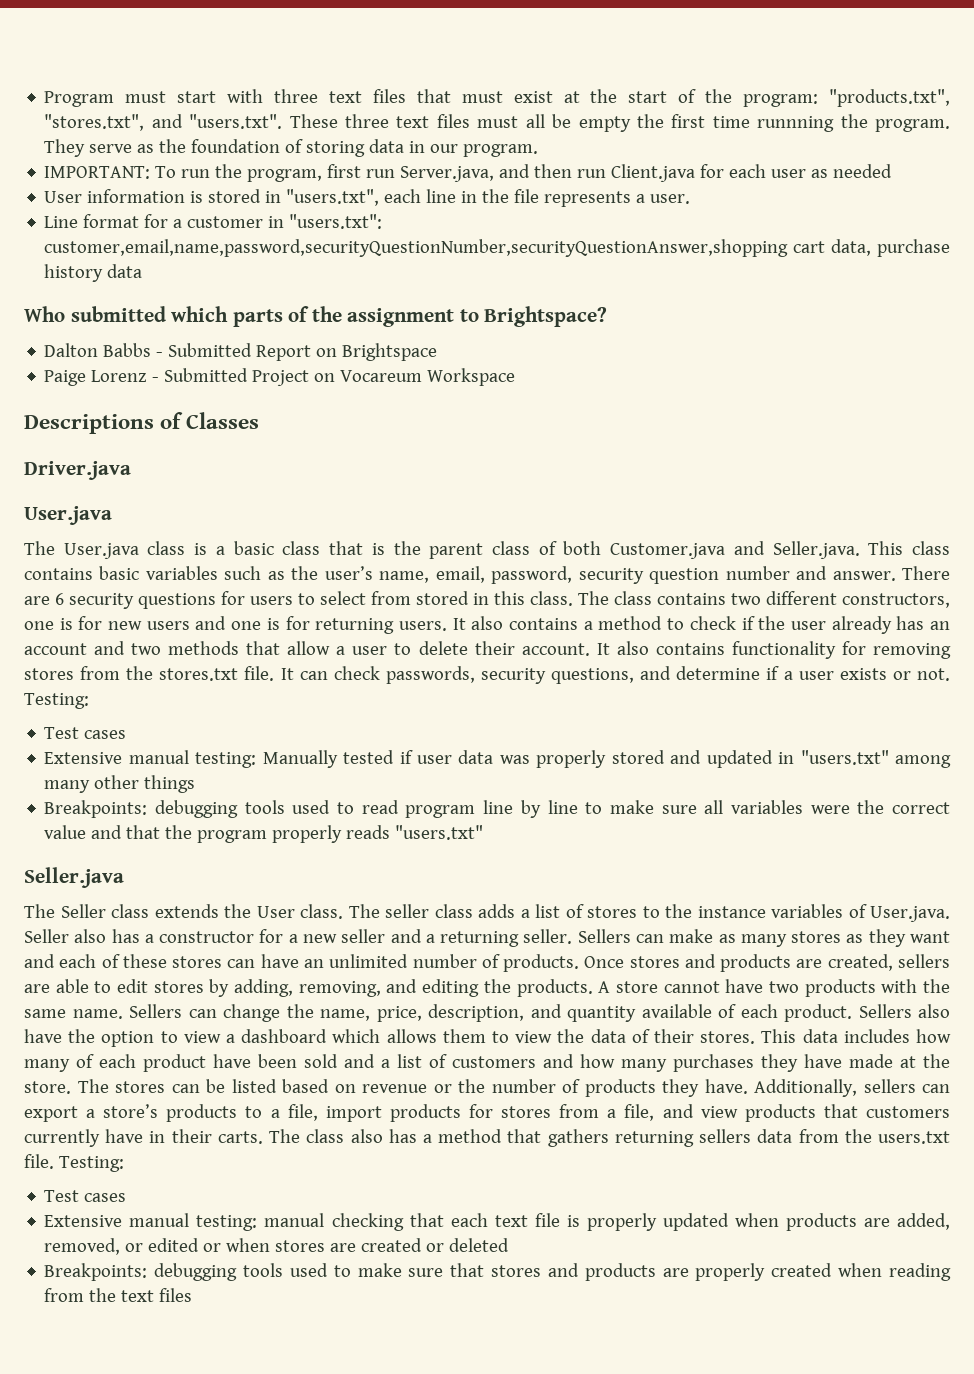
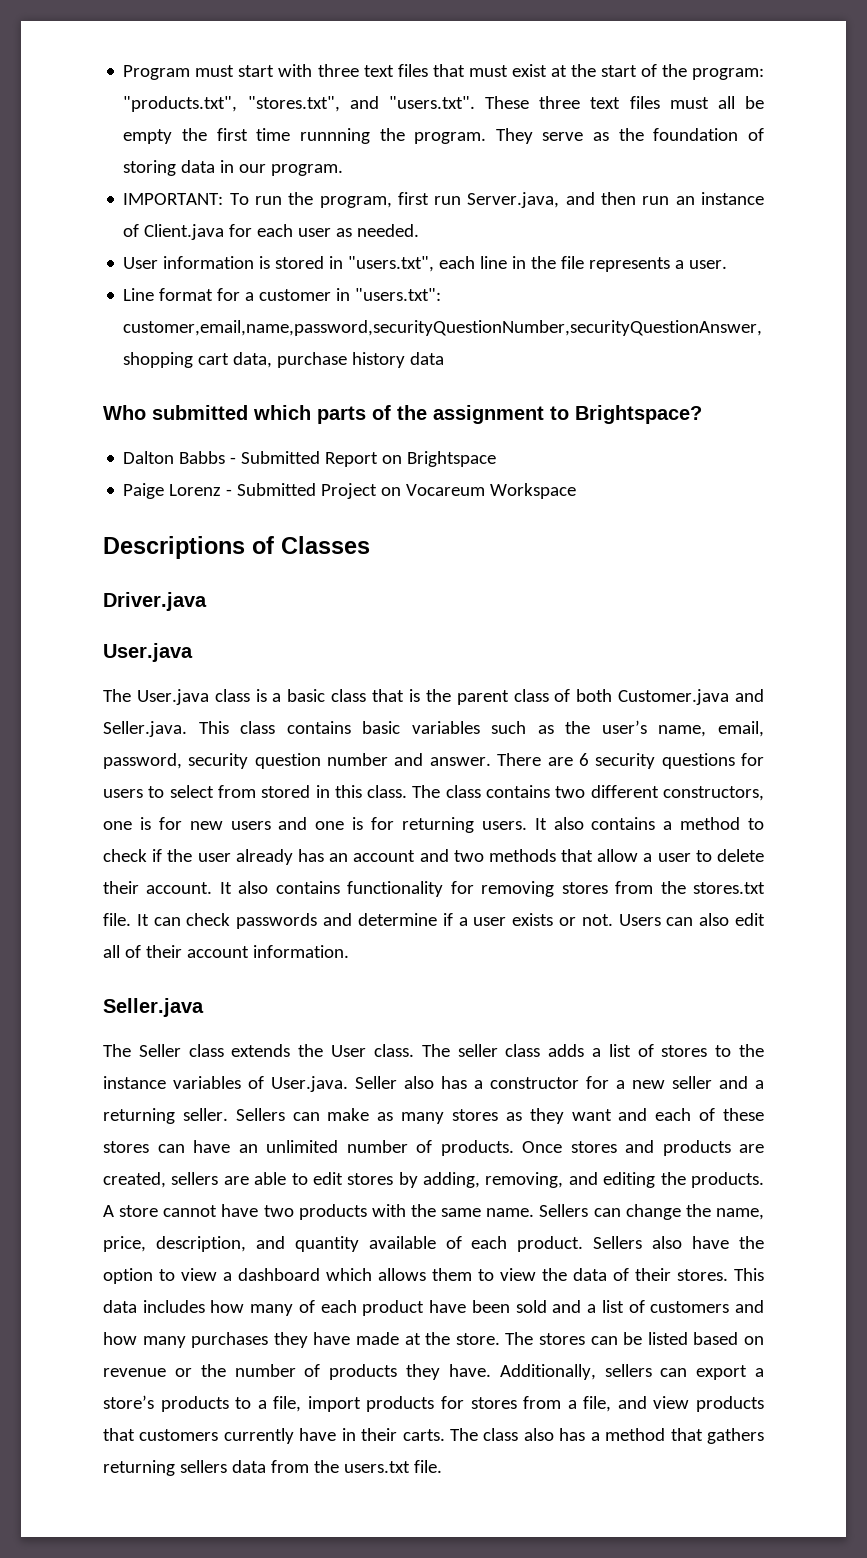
(607, 173) none -> [675,192,765,205] [123,224,140,237] an instance of
[833,164,893,178] needed -> [357,224,420,237] needed.
[385,666,635,684] passwords, security questions, -> [236,913,318,929] passwords
[24,693,89,709] [44,727,127,739] [44,750,952,768] [44,775,196,793] [44,800,950,818] [44,825,484,843] Testing: // Test cases // Extensive manual testing: Manually tested if user data was properly stored and updated in "users.txt" among many other things // Breakpoints: debugging tools used to read program line by line to make sure all variables were the correct value and that the program properly reads "users.txt" -> [618,913,765,926] [103,945,349,958] Users can also edit all of their account information.
[58,1156,124,1172] [44,1190,127,1202] [44,1213,950,1231] [44,1238,510,1255] [44,1263,952,1281] [44,1288,193,1302] Testing: // Test cases // Extensive manual testing: manual checking that each text file is properly updated when products are added, removed, or edited or when stores are created or deleted // Breakpoints: debugging tools used to make sure that stores and products are properly created when reading from the text files -> (442, 1466) none

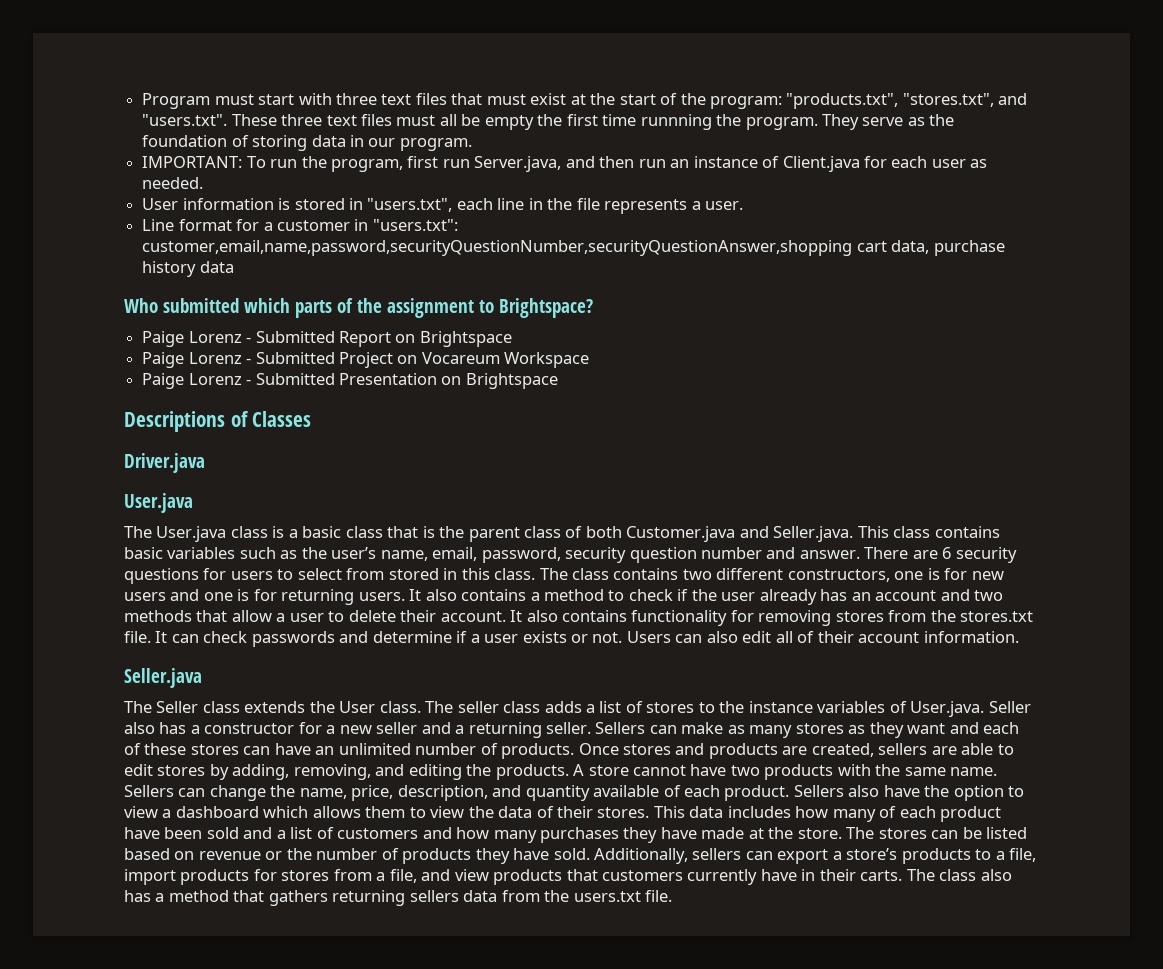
[123,451,226,464] Dalton Babbs -> [142,331,242,347] Paige Lorenz
(577, 491) none -> [142,373,558,389] // Paige Lorenz - Submitted Presentation on Brightspace
[448,1364,491,1377] have. -> [513,848,590,860] have sold.

